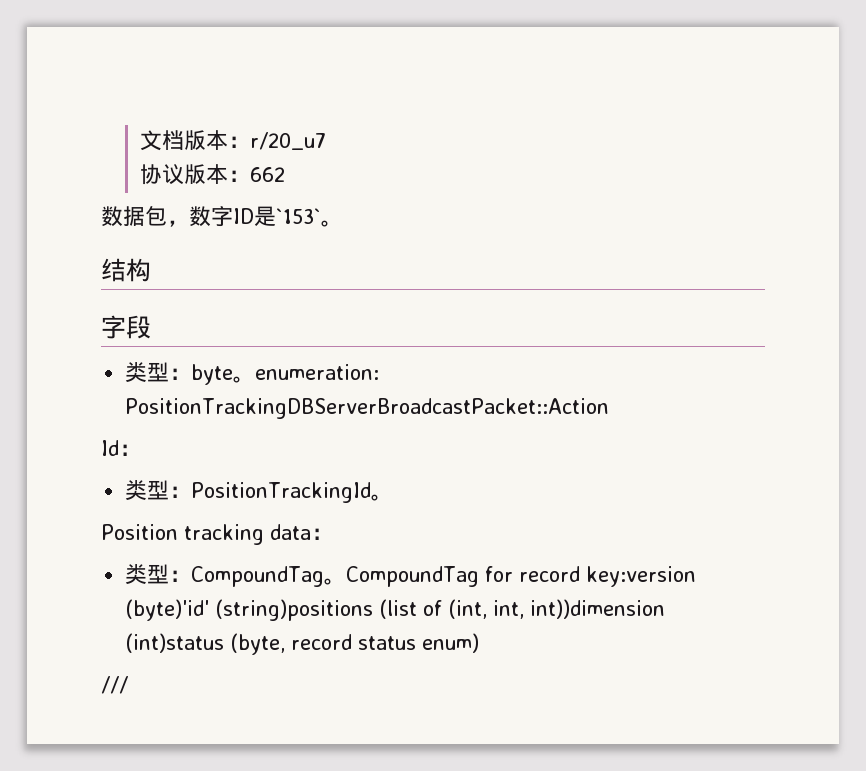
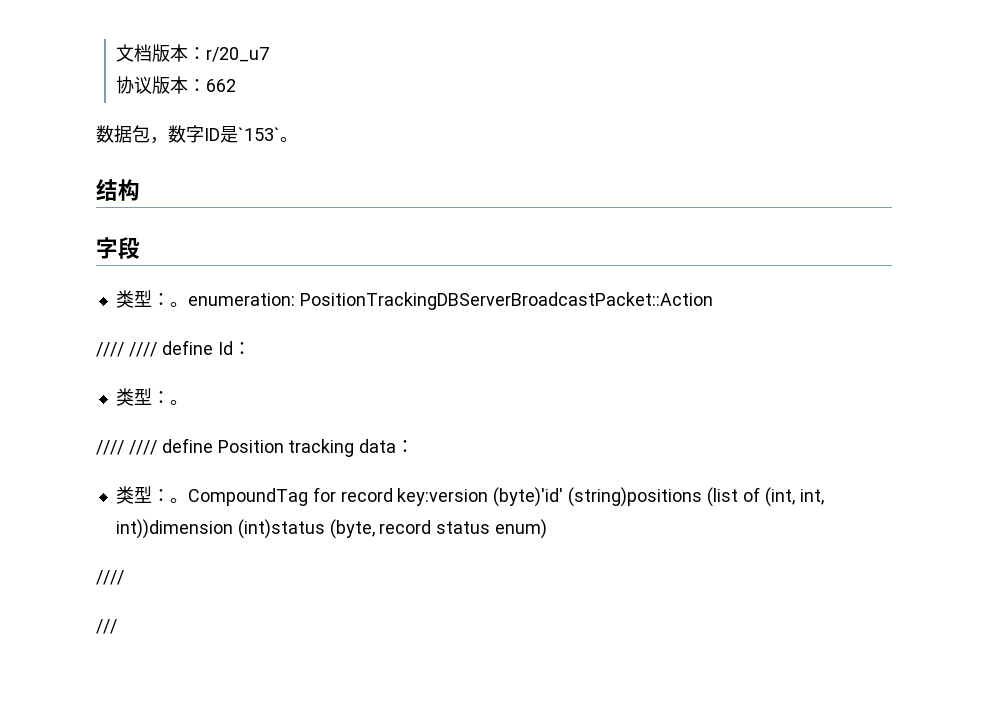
[191,364,234,385] byte -> (170, 299) none
(610, 408) none -> [96,340,213,357] //// //// define
[191,482,394,503] PositionTrackingId。 // -> [169,400,188,405] [96,438,213,455] 。 // //// //// define
[191,566,325,587] CompoundTag -> (170, 495) none
(480, 643) none -> [96,570,124,585] // ////

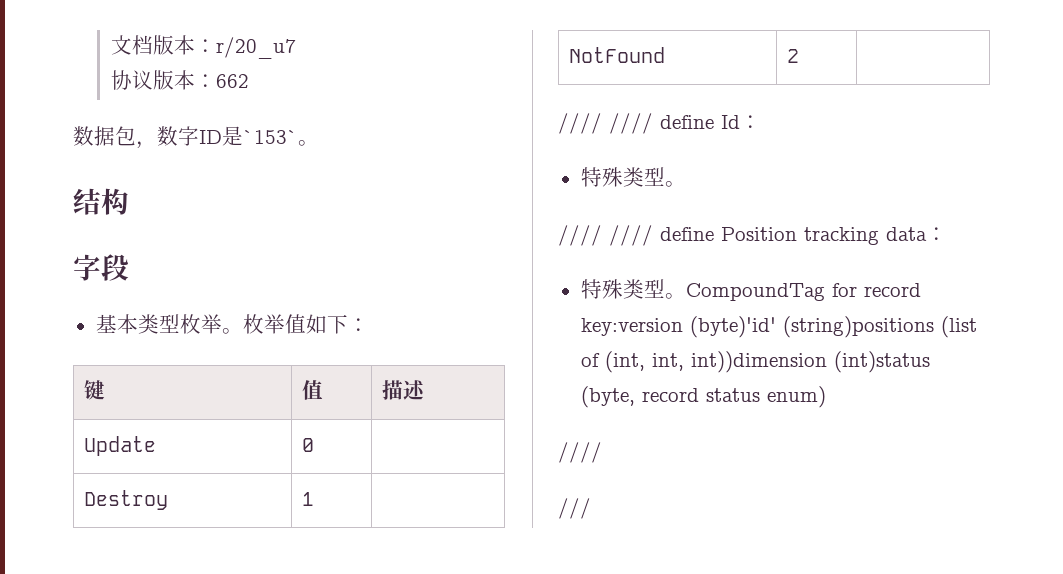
[115,290,713,310] 类型：。enumeration: PositionTrackingDBServerBroadcastPacket::Action -> [95,314,369,334] [83,380,105,400] [301,380,323,400] [381,380,425,400] [83,436,156,456] [301,438,314,452] [83,490,168,510] [301,492,314,506] [568,47,665,63] [786,49,799,63] 基本类型枚举。枚举值如下： // 键 | 值 | 描述 // Update | 0 | // Destroy | 1 | // NotFound | 2 |
[115,388,170,406] 类型： -> [580,167,665,187] 特殊类型
[115,486,170,504] 类型： -> [580,279,665,299] 特殊类型

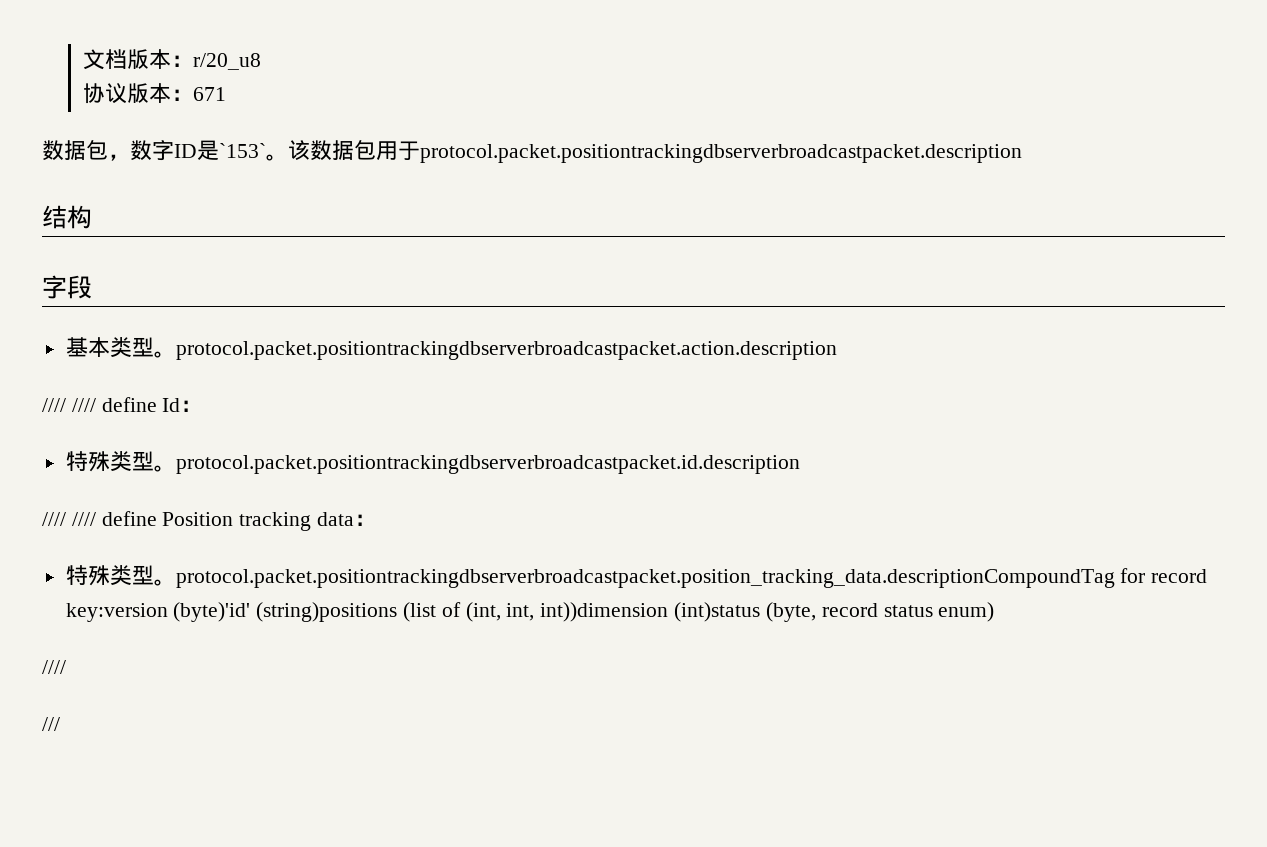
[216,37,297,59] r/20_u7 -> [192,53,261,70] r/20_u8
[216,74,250,88] 662 -> [192,87,226,101] 671
(319, 143) none -> [288,140,1022,163] 该数据包用于protocol.packet.positiontrackingdbserverbroadcastpacket.description
[179,314,369,334] [83,380,105,400] [301,380,323,400] [381,380,425,400] [83,436,156,456] [301,438,314,452] [83,490,168,510] [301,492,314,506] [568,47,665,63] [786,49,799,63] 枚举。枚举值如下： // 键 | 值 | 描述 // Update | 0 | // Destroy | 1 | // NotFound | 2 | -> [153,341,837,360] 。protocol.packet.positiontrackingdbserverbroadcastpacket.action.description
(686, 184) none -> [175,455,800,474] protocol.packet.positiontrackingdbserverbroadcastpacket.id.description
[685,283,825,301] CompoundTag -> [175,569,1115,588] protocol.packet.positiontrackingdbserverbroadcastpacket.position_tracking_data.descriptionCompoundTag

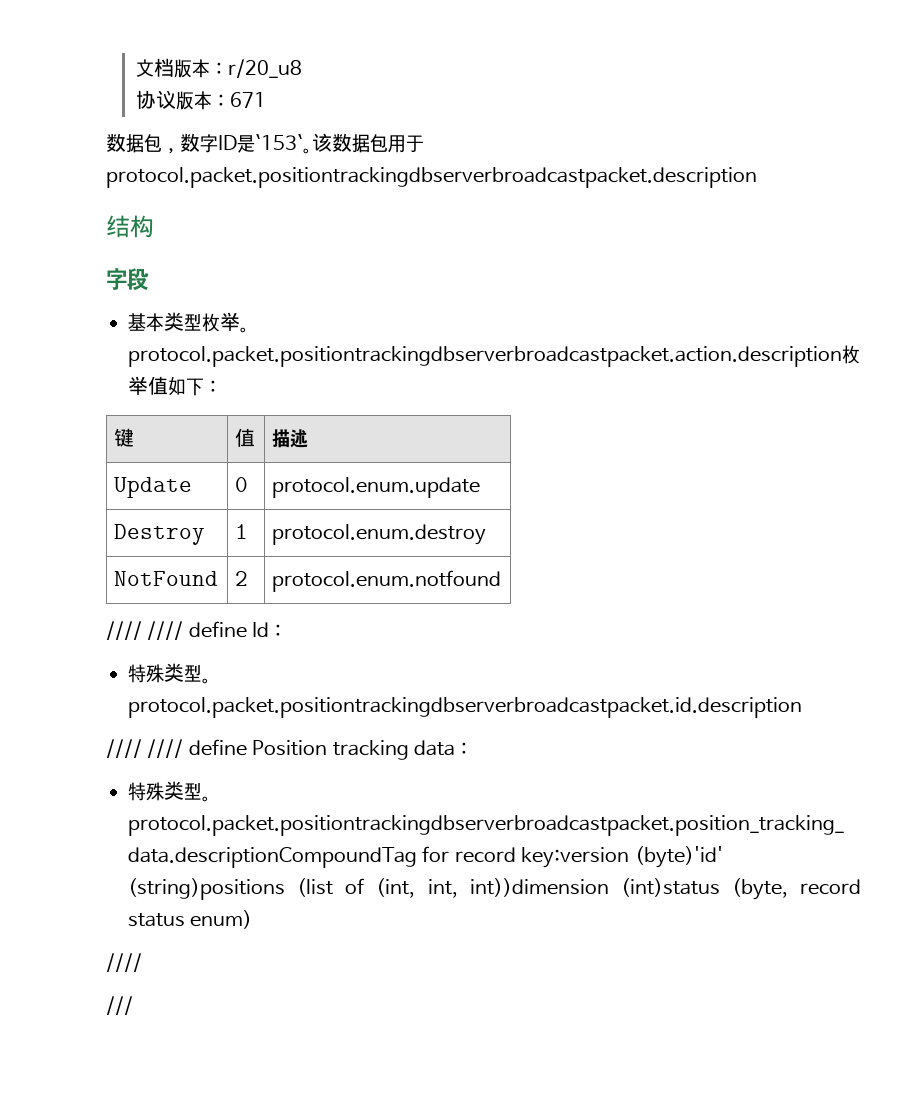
(154, 347) none -> [202,312,240,332] 枚举
(837, 350) none -> [841,345,860,364] [128,376,222,396] [114,428,135,447] [235,428,256,447] [272,429,309,448] [114,477,193,498] [235,477,249,492] [272,477,481,498] [114,524,206,545] [235,524,249,539] [272,524,487,545] [114,571,219,586] [235,571,249,586] [272,570,502,592] 枚举值如下： // 键 | 值 | 描述 // Update | 0 | protocol.enum.update // Destroy | 1 | protocol.enum.destroy // NotFound | 2 | protocol.enum.notfound

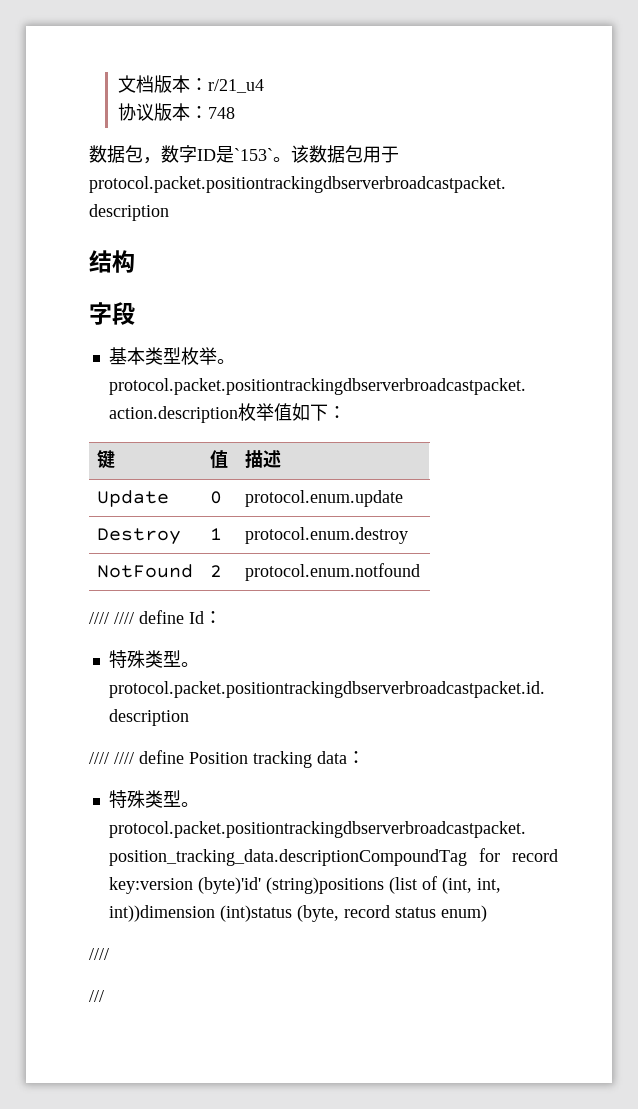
[227,59,302,78] r/20_u8 -> [207,79,264,93] r/21_u4
[229,92,266,108] 671 -> [207,107,235,119] 748

